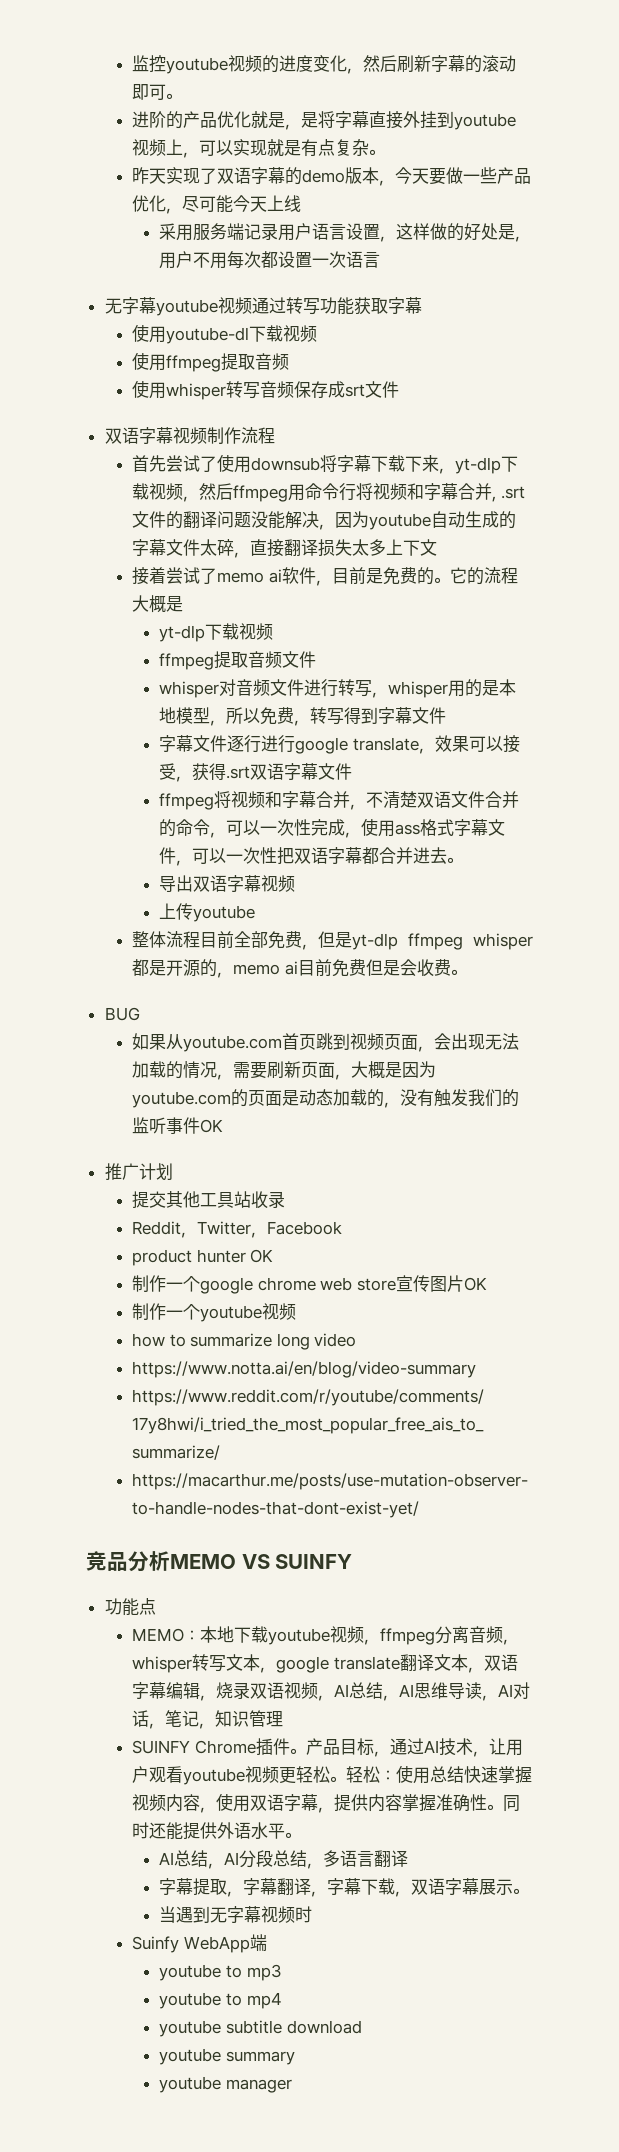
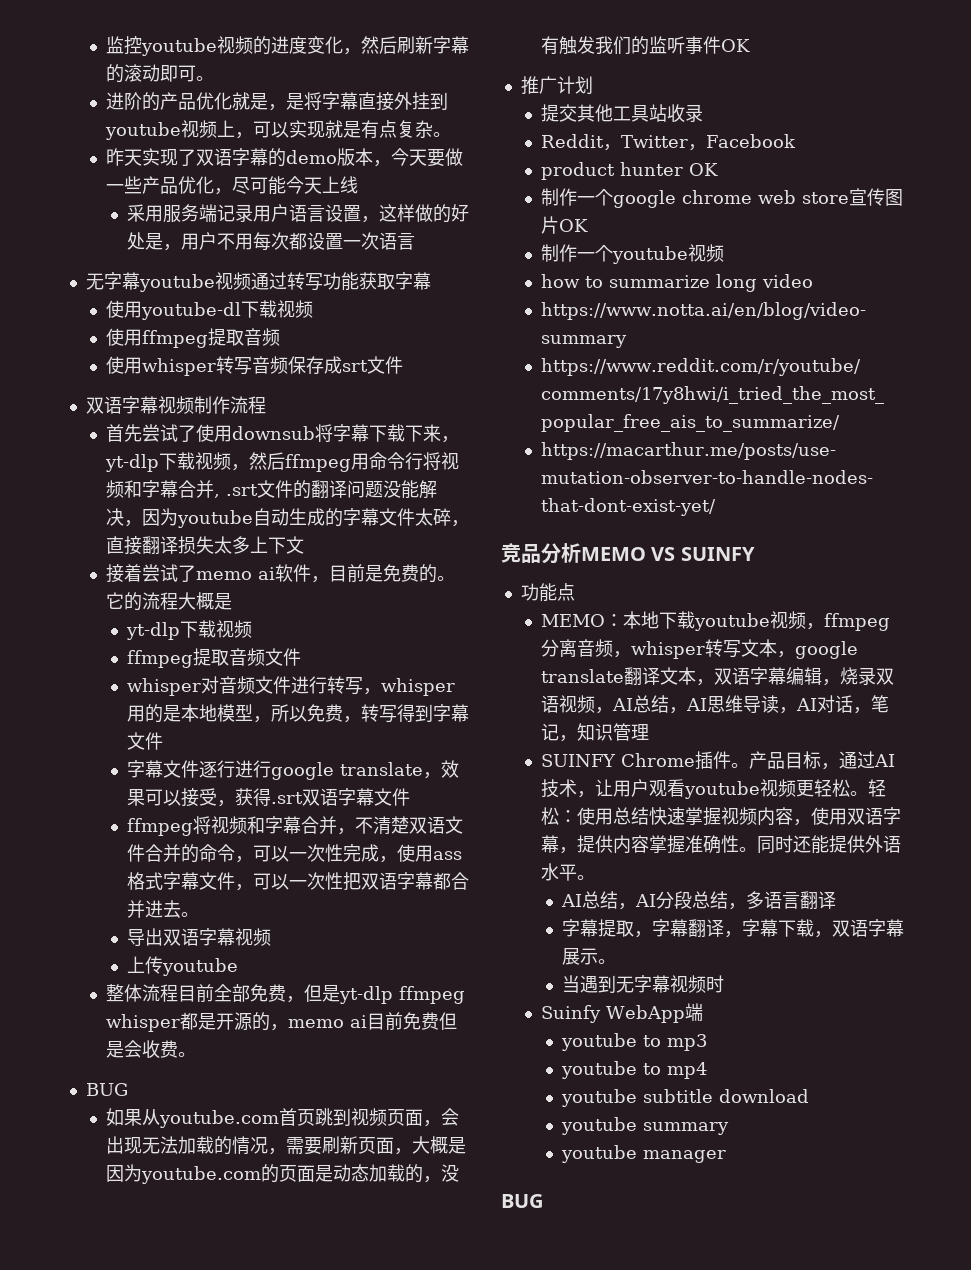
(293, 2086) none -> [501,1194,543,1208] // BUG

